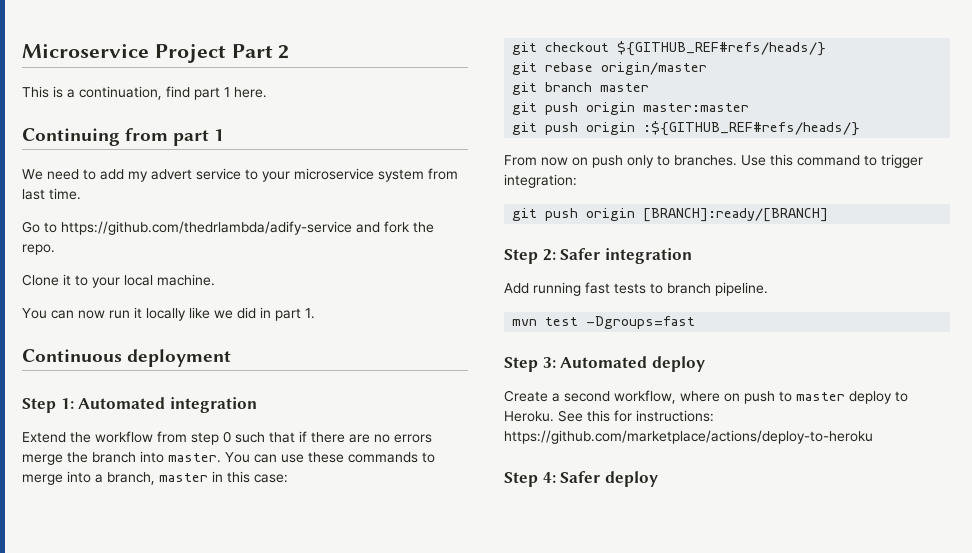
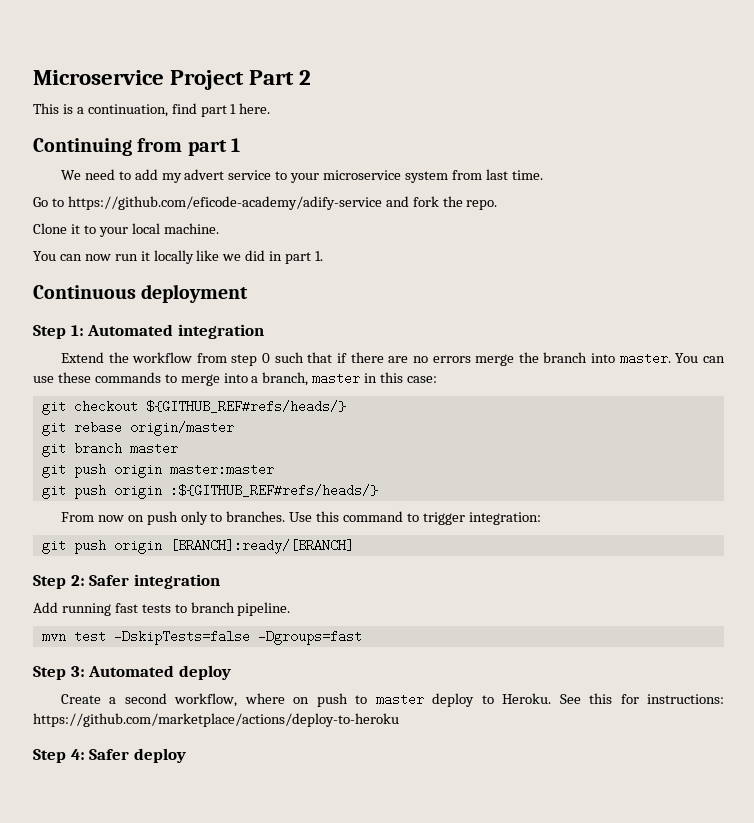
[61,221,352,235] https://github.com/thedrlambda/adify-service -> [67,196,382,210] https://github.com/eficode-academy/adify-service
(579, 321) none -> [113,630,250,645] -DskipTests=false

